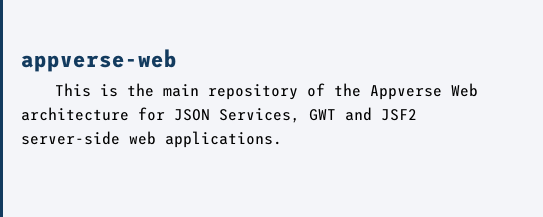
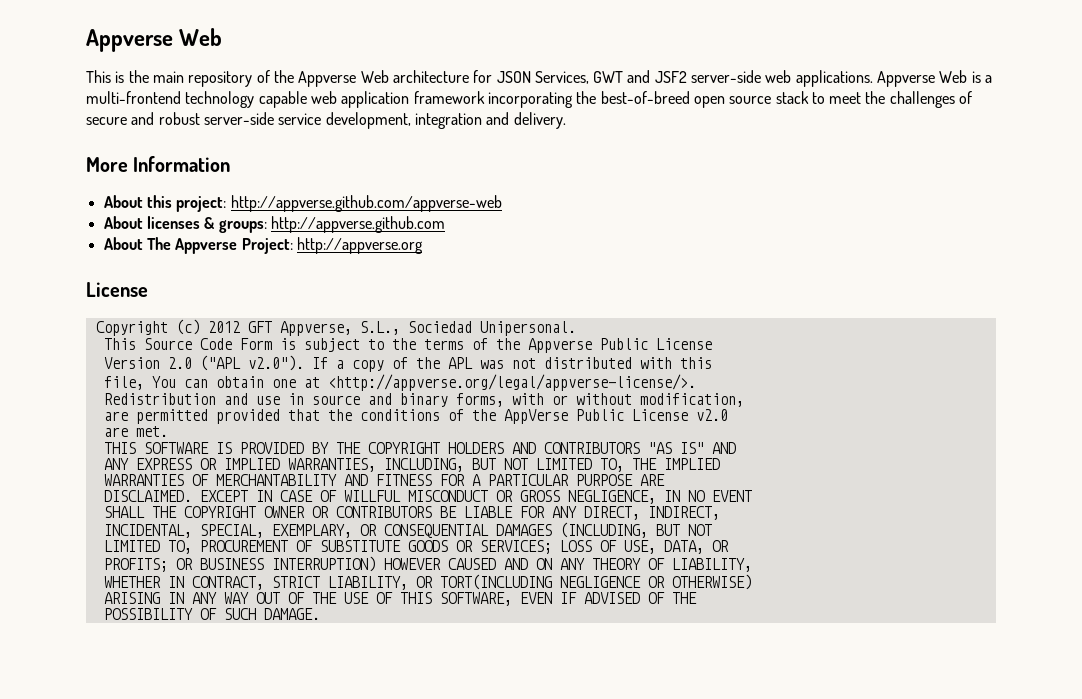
[21,49,177,72] appverse-web -> [86,28,223,52] Appverse Web
(282, 139) none -> [877,70,993,87] [86,91,973,108] [86,112,566,129] [86,156,231,172] [103,195,502,212] [103,216,445,233] [103,237,423,254] [86,282,148,297] [95,319,576,336] [103,338,712,353] [103,355,712,372] [103,374,696,391] [103,393,744,407] [103,409,728,424] [103,426,168,437] [103,442,736,454] [103,458,720,472] [103,474,665,486] [103,490,752,504] [103,506,720,520] [103,522,712,538] [103,540,729,554] [103,556,752,572] [103,574,752,590] [103,592,697,606] [103,608,320,620] Appverse Web is a multi-frontend technology capable web application framework incorporating the best-of-breed open source stack to meet the challenges of secure and robust server-side service development, integration and delivery. // More Information // About this project: http://appverse.github.com/appverse-web // About licenses & groups: http://appverse.github.com // About The Appverse Project: http://appverse.org // License // Copyright (c) 2012 GFT Appverse, S.L., Sociedad Unipersonal. // This Source Code Form is subject to the terms of the Appverse Public License // Version 2.0 ("APL v2.0"). If a copy of the APL was not distributed with this // file, You can obtain one at <http://appverse.org/legal/appverse-license/>. // Redistribution and use in source and binary forms, with or without modification, // are permitted provided that the conditions of the AppVerse Public License v2.0 // are met. // THIS SOFTWARE IS PROVIDED BY THE COPYRIGHT HOLDERS AND CONTRIBUTORS "AS IS" AND // ANY EXPRESS OR IMPLIED WARRANTIES, INCLUDING, BUT NOT LIMITED TO, THE IMPLIED // WARRANTIES OF MERCHANTABILITY AND FITNESS FOR A PARTICULAR PURPOSE ARE // DISCLAIMED. EXCEPT IN CASE OF WILLFUL MISCONDUCT OR GROSS NEGLIGENCE, IN NO EVENT // SHALL THE COPYRIGHT OWNER OR CONTRIBUTORS BE LIABLE FOR ANY DIRECT, INDIRECT, // INCIDENTAL, SPECIAL, EXEMPLARY, OR CONSEQUENTIAL DAMAGES (INCLUDING, BUT NOT // LIMITED TO, PROCUREMENT OF SUBSTITUTE GOODS OR SERVICES; LOSS OF USE, DATA, OR // PROFITS; OR BUSINESS INTERRUPTION) HOWEVER CAUSED AND ON ANY THEORY OF LIABILITY, // WHETHER IN CONTRACT, STRICT LIABILITY, OR TORT(INCLUDING NEGLIGENCE OR OTHERWISE) // ARISING IN ANY WAY OUT OF THE USE OF THIS SOFTWARE, EVEN IF ADVISED OF THE // POSSIBILITY OF SUCH DAMAGE.

